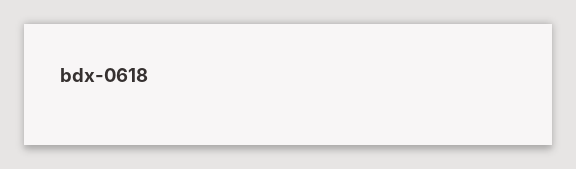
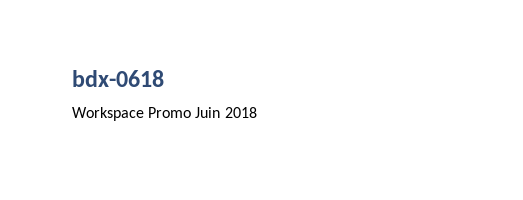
(148, 75) none -> [72,107,257,121] // Workspace Promo Juin 2018

